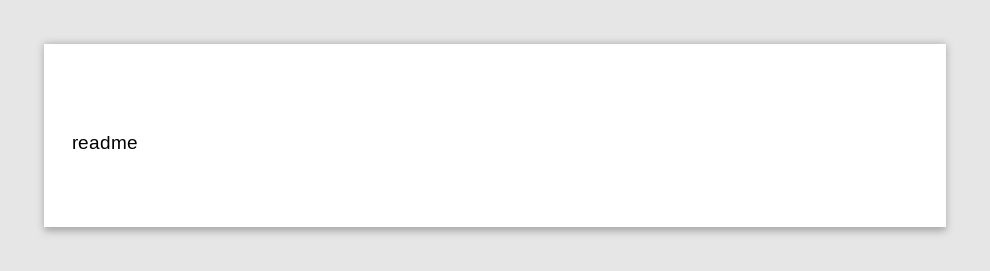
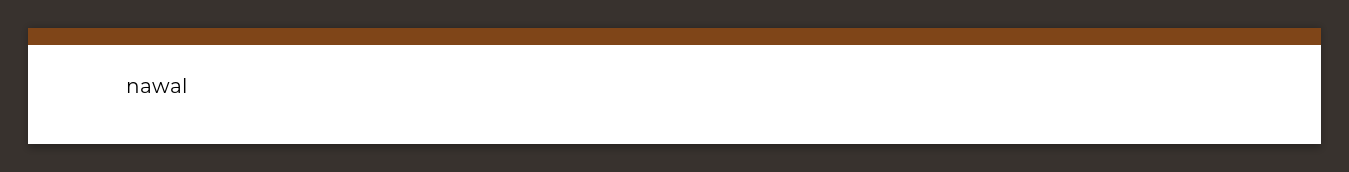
[72,136,138,149] readme -> [126,78,187,93] nawal

